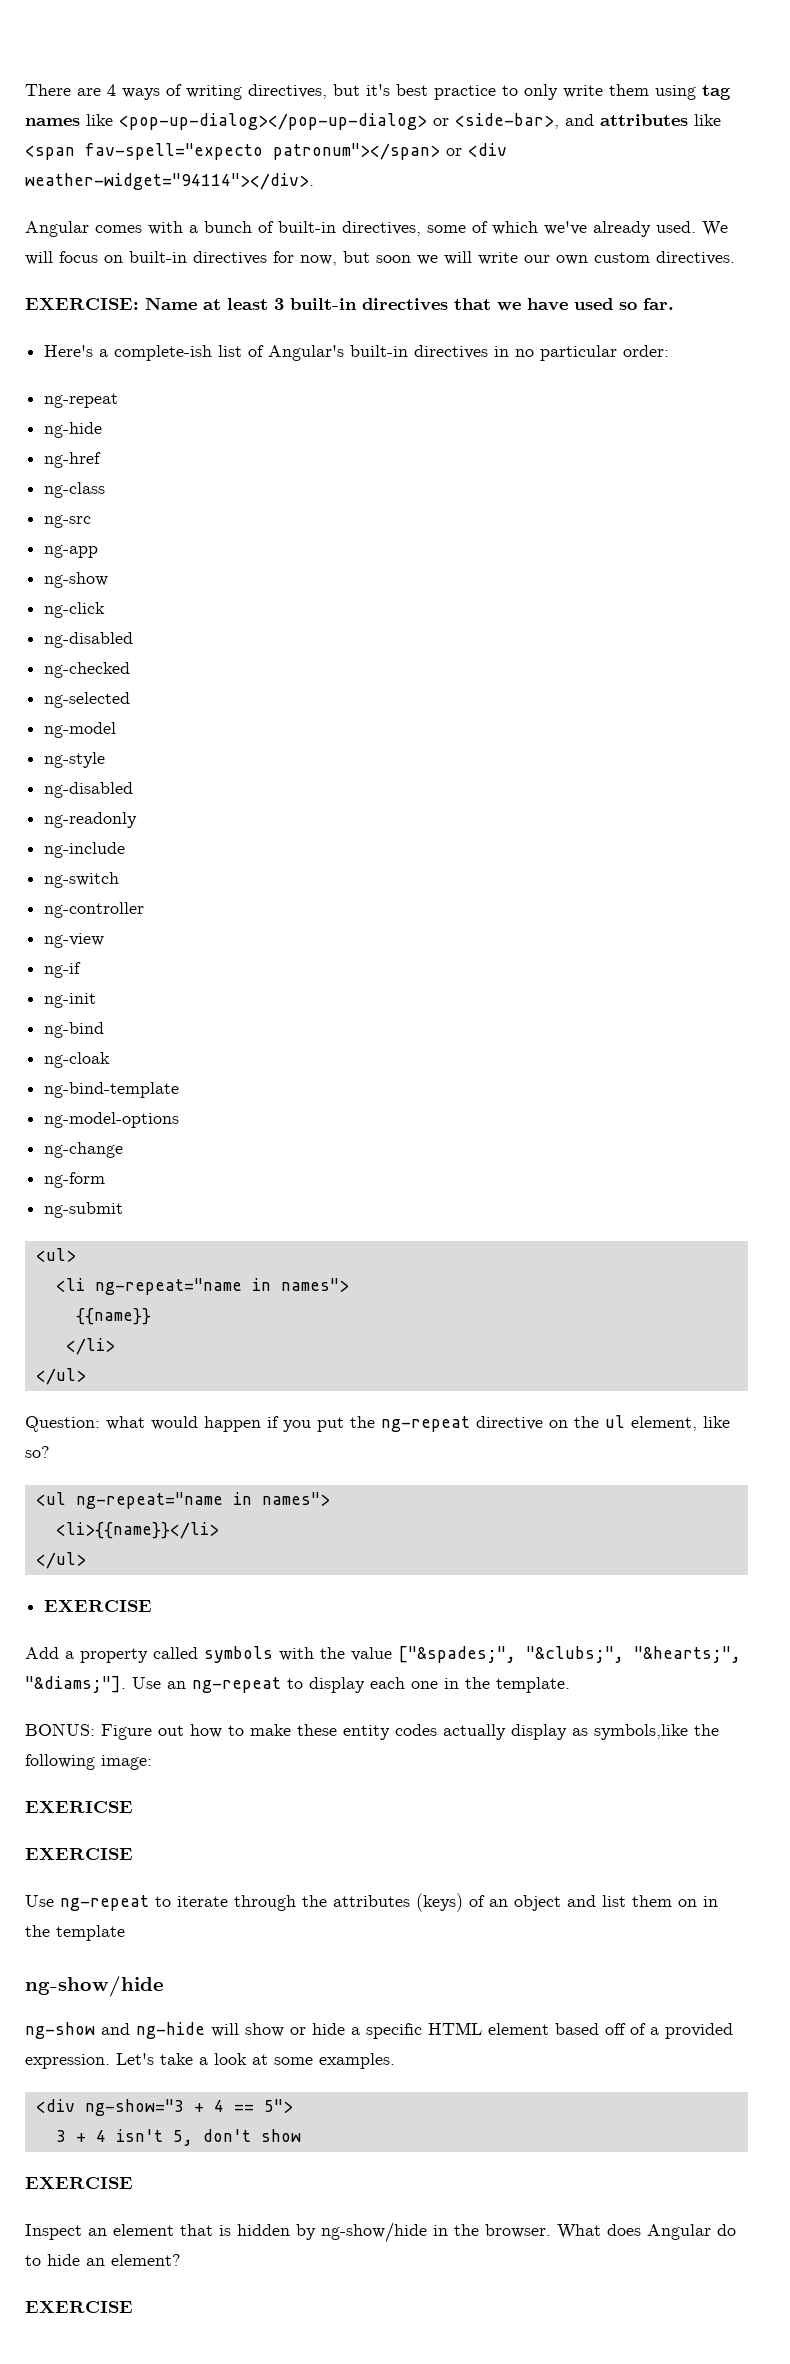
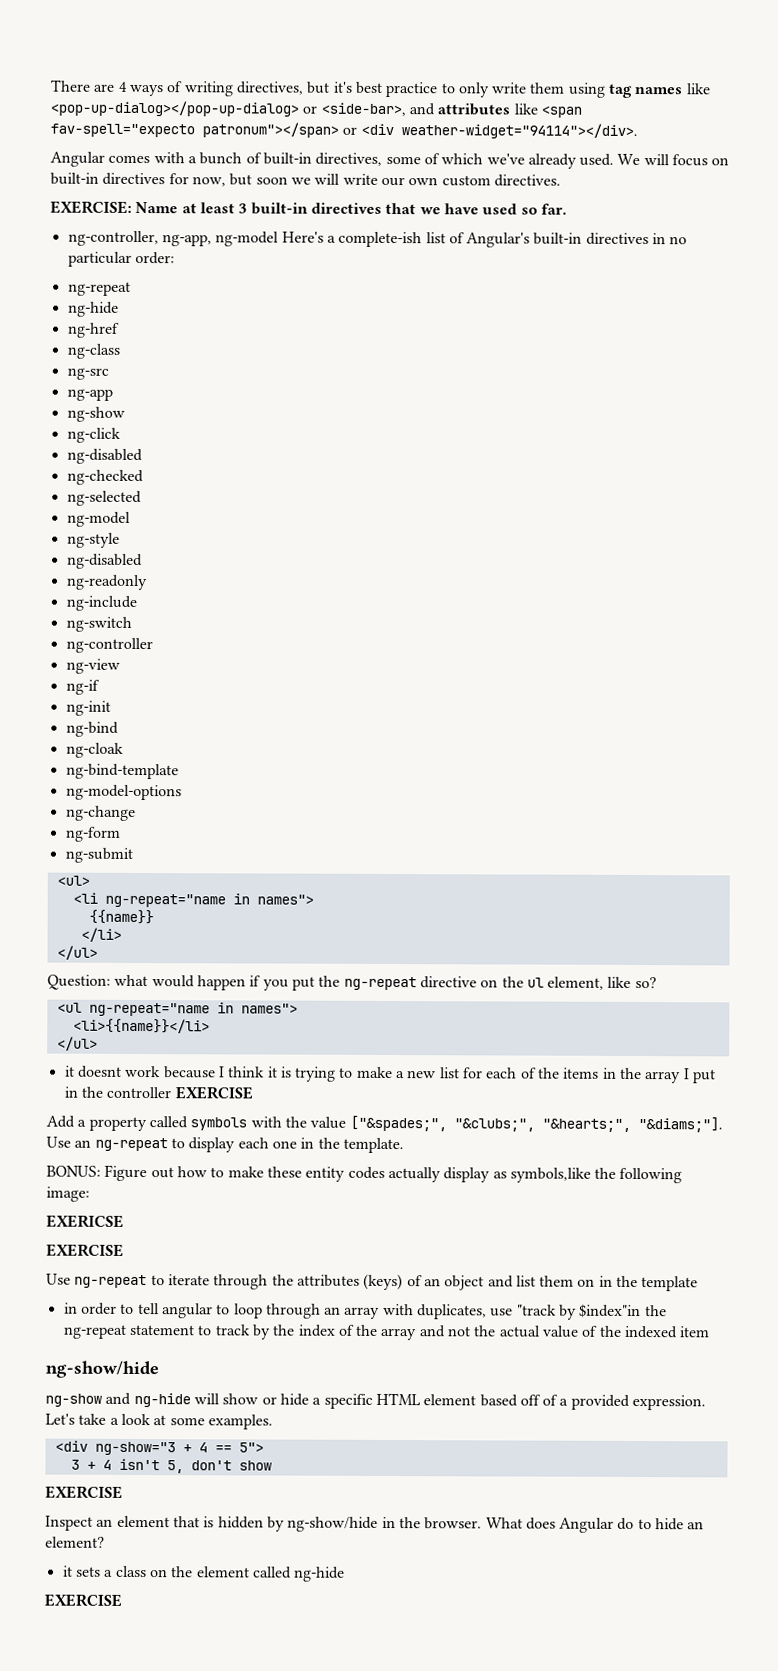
(674, 304) none -> [67,230,280,247] ng-controller, ng-app, ng-model
(86, 1560) none -> [64,1065,716,1084] [63,1086,172,1099] it doesnt work because I think it is trying to make a new list for each of the items in the array I put in the controller
(125, 1933) none -> [63,1302,667,1320] [62,1324,711,1341] // in order to tell angular to loop through an array with duplicates, use "track by $index"in the ng-repeat statement to track by the index of the array and not the actual value of the indexed item
(181, 2260) none -> [62,1565,346,1582] // it sets a class on the element called ng-hide

